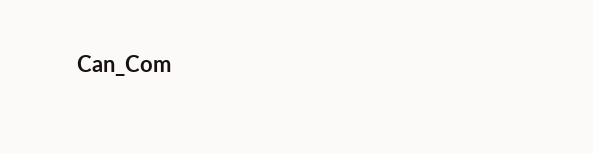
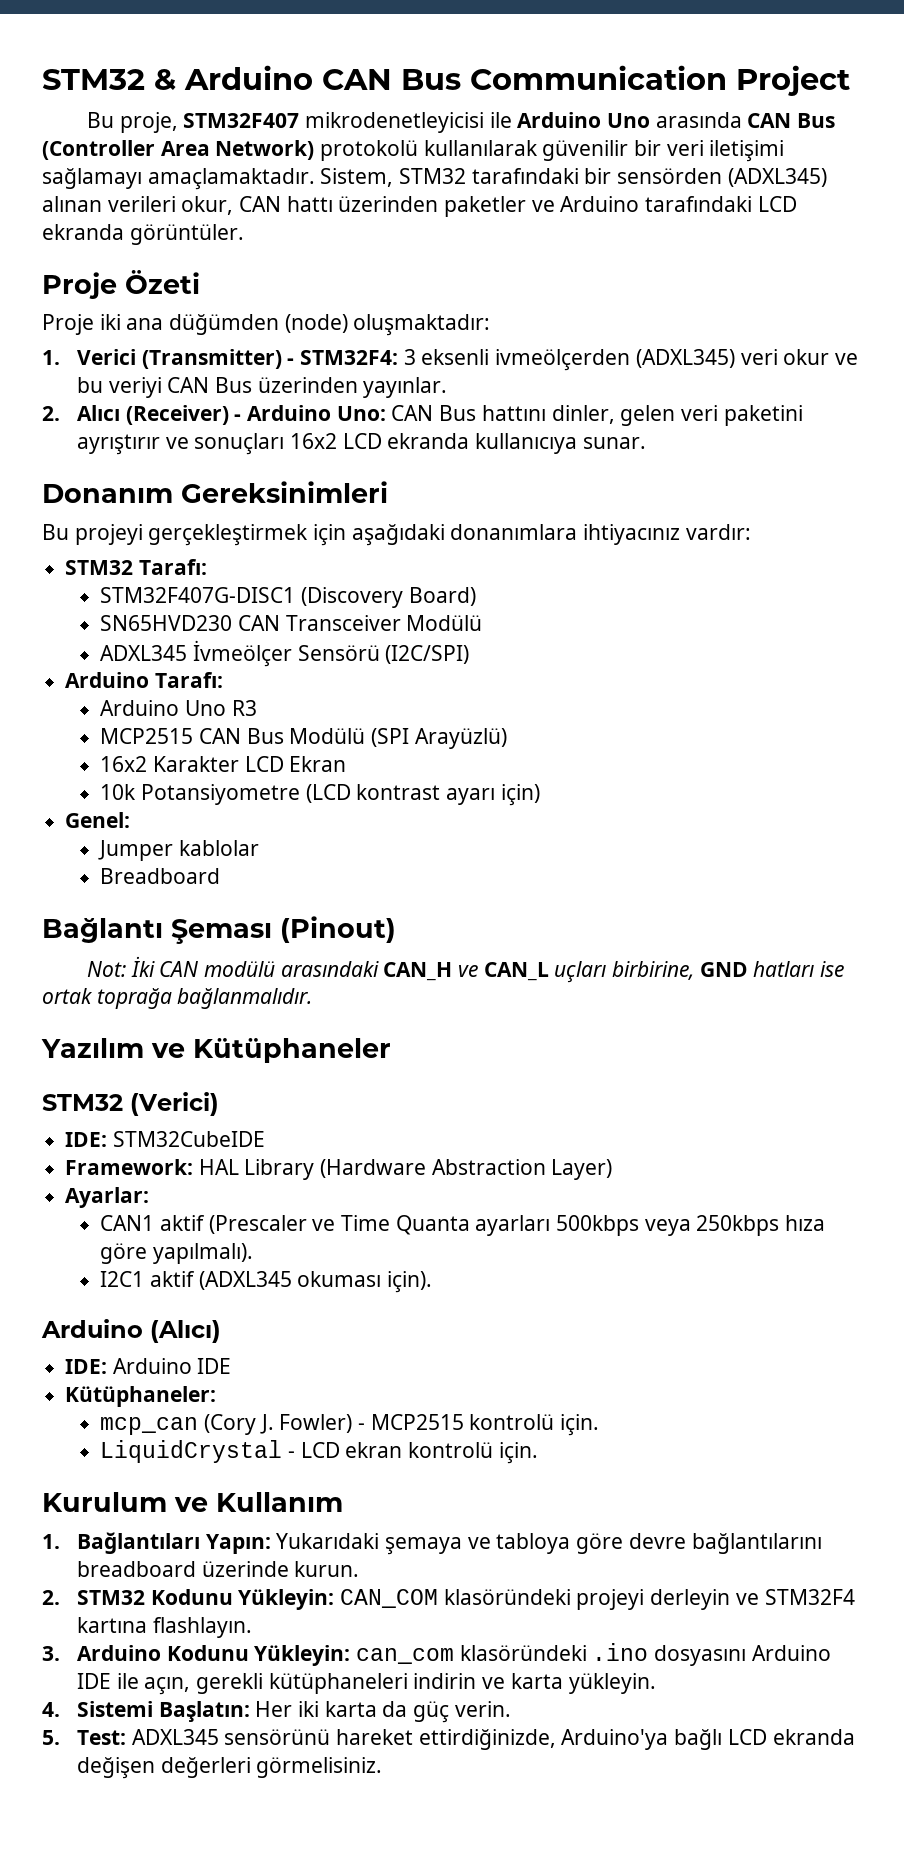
[77,55,171,76] Can_Com -> [42,65,850,96] [86,112,835,133] [42,140,785,162] [42,168,827,190] [42,196,797,217] [42,224,244,245] [42,270,200,299] [42,314,491,336] [42,349,858,371] [77,377,448,398] [42,405,803,426] [77,433,646,455] [42,481,388,503] [42,524,751,546] [65,559,207,575] [100,587,476,608] [100,615,483,631] [100,640,470,667] [65,672,223,688] [100,700,257,716] [100,728,507,749] [100,756,347,772] [100,784,540,806] [65,812,131,828] [98,840,259,861] [100,868,221,884] [42,916,396,944] [86,956,844,983] [42,988,313,1009] [41,1038,391,1063] [42,1092,219,1116] [65,1131,265,1147] [65,1159,613,1180] [65,1187,150,1208] [100,1215,825,1236] [100,1243,253,1264] [100,1271,432,1293] [41,1319,221,1343] [65,1358,232,1374] [65,1386,217,1407] [100,1414,599,1436] [100,1440,538,1464] [42,1492,343,1512] [42,1532,822,1555] [77,1561,360,1577] [42,1589,855,1610] [77,1617,252,1638] [42,1643,831,1666] [77,1673,656,1695] [42,1701,511,1723] [42,1729,855,1750] [77,1757,383,1779] STM32 & Arduino CAN Bus Communication Project // Bu proje, STM32F407 mikrodenetleyicisi ile Arduino Uno arasında CAN Bus (Controller Area Network) protokolü kullanılarak güvenilir bir veri iletişimi sağlamayı amaçlamaktadır. Sistem, STM32 tarafındaki bir sensörden (ADXL345) alınan verileri okur, CAN hattı üzerinden paketler ve Arduino tarafındaki LCD ekranda görüntüler. // Proje Özeti // Proje iki ana düğümden (node) oluşmaktadır: // 1. Verici (Transmitter) - STM32F4: 3 eksenli ivmeölçerden (ADXL345) veri okur ve bu veriyi CAN Bus üzerinden yayınlar. // 2. Alıcı (Receiver) - Arduino Uno: CAN Bus hattını dinler, gelen veri paketini ayrıştırır ve sonuçları 16x2 LCD ekranda kullanıcıya sunar. // Donanım Gereksinimleri // Bu projeyi gerçekleştirmek için aşağıdaki donanımlara ihtiyacınız vardır: // STM32 Tarafı: // STM32F407G-DISC1 (Discovery Board) // SN65HVD230 CAN Transceiver Modülü // ADXL345 İvmeölçer Sensörü (I2C/SPI) // Arduino Tarafı: // Arduino Uno R3 // MCP2515 CAN Bus Modülü (SPI Arayüzlü) // 16x2 Karakter LCD Ekran // 10k Potansiyometre (LCD kontrast ayarı için) // Genel: // Jumper kablolar // Breadboard // Bağlantı Şeması (Pinout) // Not: İki CAN modülü arasındaki CAN_H ve CAN_L uçları birbirine, GND hatları ise ortak toprağa bağlanmalıdır. // Yazılım ve Kütüphaneler // STM32 (Verici) // IDE: STM32CubeIDE // Framework: HAL Library (Hardware Abstraction Layer) // Ayarlar: // CAN1 aktif (Prescaler ve Time Quanta ayarları 500kbps veya 250kbps hıza göre yapılmalı). // I2C1 aktif (ADXL345 okuması için). // Arduino (Alıcı) // IDE: Arduino IDE // Kütüphaneler: // mcp_can (Cory J. Fowler) - MCP2515 kontrolü için. // LiquidCrystal - LCD ekran kontrolü için. // Kurulum ve Kullanım // 1. Bağlantıları Yapın: Yukarıdaki şemaya ve tabloya göre devre bağlantılarını breadboard üzerinde kurun. // 2. STM32 Kodunu Yükleyin: CAN_COM klasöründeki projeyi derleyin ve STM32F4 kartına flashlayın. // 3. Arduino Kodunu Yükleyin: can_com klasöründeki .ino dosyasını Arduino IDE ile açın, gerekli kütüphaneleri indirin ve karta yükleyin. // 4. Sistemi Başlatın: Her iki karta da güç verin. // 5. Test: ADXL345 sensörünü hareket ettirdiğinizde, Arduino'ya bağlı LCD ekranda değişen değerleri görmelisiniz.

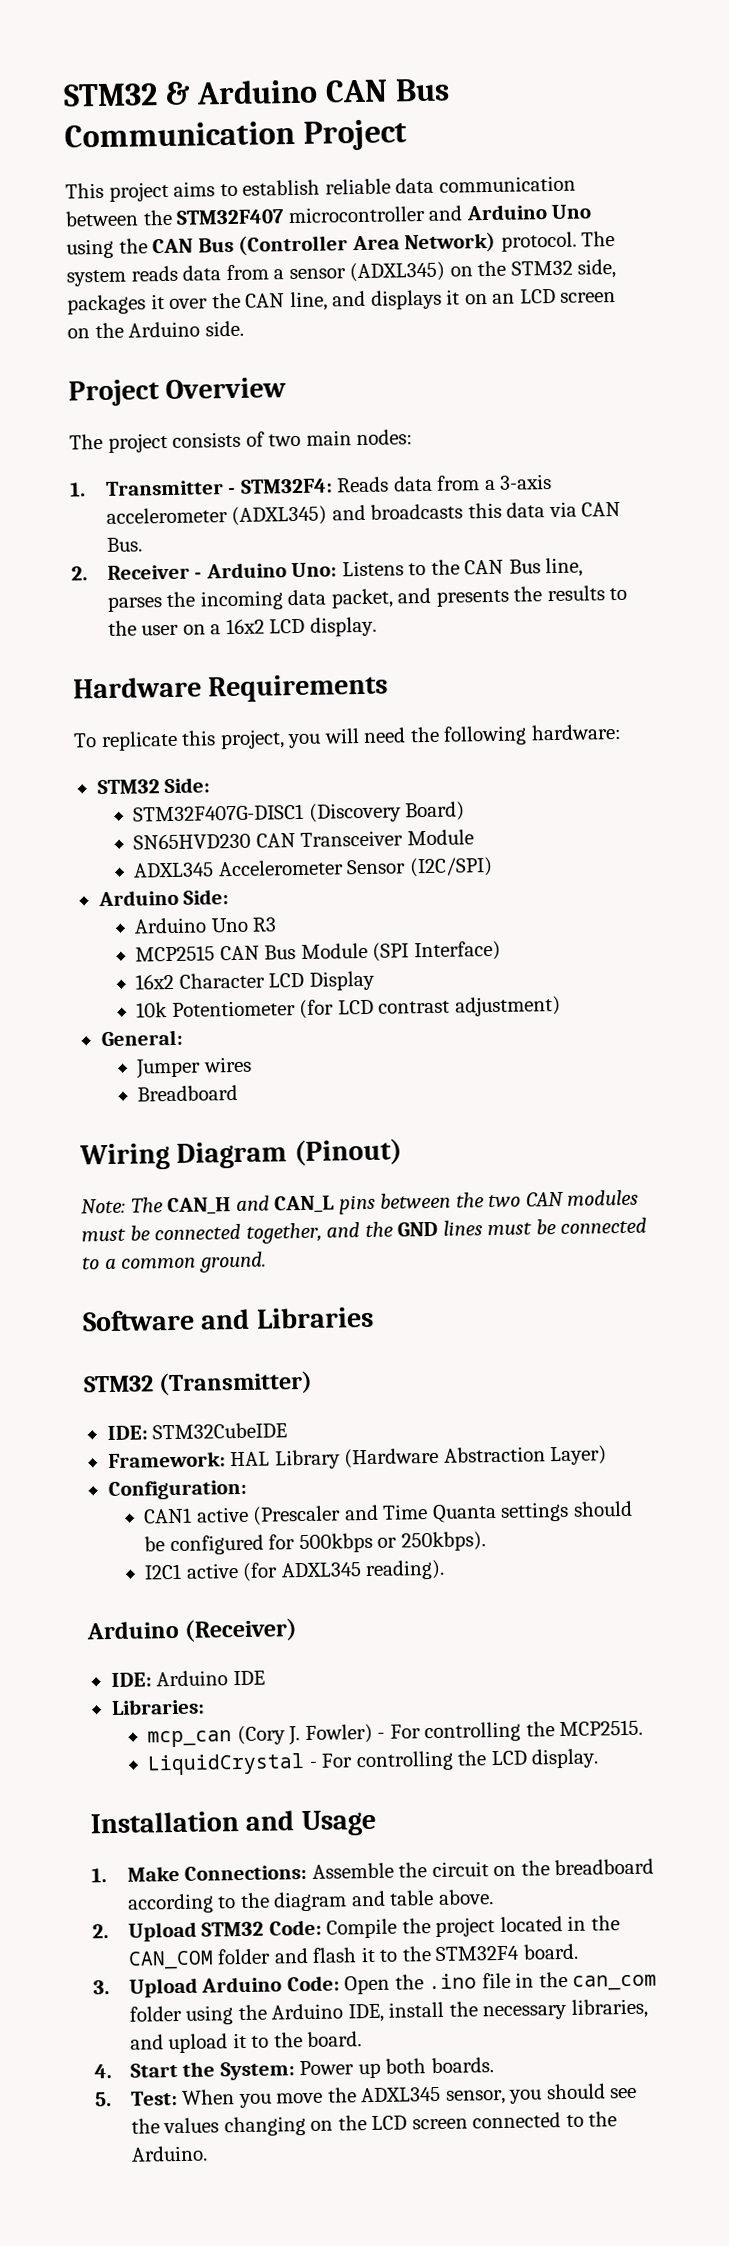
[86,112,742,133] Bu proje, STM32F407 mikrodenetleyicisi ile Arduino Uno arasında -> [65,175,576,202] [65,204,592,227] [66,238,148,259] This project aims to establish reliable data communication between the STM32F407 microcontroller and Arduino Uno using the
[320,140,785,162] [42,168,827,190] [42,196,797,217] [42,224,244,245] [42,270,200,299] [42,314,491,336] [42,349,858,371] [77,377,448,398] [42,405,229,425] protokolü kullanılarak güvenilir bir veri iletişimi sağlamayı amaçlamaktadır. Sistem, STM32 tarafındaki bir sensörden (ADXL345) alınan verileri okur, CAN hattı üzerinden paketler ve Arduino tarafındaki LCD ekranda görüntüler. // Proje Özeti // Proje iki ana düğümden (node) oluşmaktadır: // 1. Verici (Transmitter) - STM32F4: 3 eksenli ivmeölçerden (ADXL345) veri okur ve bu veriyi CAN Bus üzerinden yayınlar. // 2. Alıcı (Receiver) -> [500,230,616,252] [66,258,617,287] [67,288,617,315] [67,320,244,339] [68,377,287,407] [69,429,414,453] [70,474,553,497] [105,501,622,526] [105,537,143,552] [71,564,190,581] protocol. The system reads data from a sensor (ADXL345) on the STM32 side, packages it over the CAN line, and displays it on an LCD screen on the Arduino side. // Project Overview // The project consists of two main nodes: // 1. Transmitter - STM32F4: Reads data from a 3-axis accelerometer (ADXL345) and broadcasts this data via CAN Bus. // 2. Receiver
[391,405,803,426] [77,433,646,455] [42,481,388,503] [42,524,751,546] [65,559,207,575] CAN Bus hattını dinler, gelen veri paketini ayrıştırır ve sonuçları 16x2 LCD ekranda kullanıcıya sunar. // Donanım Gereksinimleri // Bu projeyi gerçekleştirmek için aşağıdaki donanımlara ihtiyacınız vardır: // STM32 Tarafı: -> [341,557,584,578] [106,585,628,612] [107,616,377,637] [73,673,389,703] [73,723,622,752] [96,777,211,795] Listens to the CAN Bus line, parses the incoming data packet, and presents the results to the user on a 16x2 LCD display. // Hardware Requirements // To replicate this project, you will need the following hardware: // STM32 Side:
[406,615,483,631] [100,640,380,667] Modülü // ADXL345 İvmeölçer Sensörü -> [406,829,474,846] [133,859,407,878] Module // ADXL345 Accelerometer Sensor
[154,672,223,688] Tarafı: -> [183,889,230,905] Side:
[289,728,507,749] [100,756,347,772] [100,784,540,806] [65,812,131,828] Modülü (SPI Arayüzlü) // 16x2 Karakter LCD Ekran // 10k Potansiyometre (LCD kontrast ayarı için) // Genel: -> [300,940,501,962] [135,970,375,991] [136,995,561,1019] [100,1029,183,1047] Module (SPI Interface) // 16x2 Character LCD Display // 10k Potentiometer (for LCD contrast adjustment) // General:
[178,840,259,856] kablolar -> [202,1056,252,1073] wires
[42,918,272,944] Bağlantı Şeması -> [79,1141,288,1171] Wiring Diagram
[86,956,844,983] [42,988,313,1009] [41,1038,391,1063] [42,1092,219,1116] Not: İki CAN modülü arasındaki CAN_H ve CAN_L uçları birbirine, GND hatları ise ortak toprağa bağlanmalıdır. // Yazılım ve Kütüphaneler // STM32 (Verici) -> [81,1189,640,1216] [81,1217,648,1244] [82,1251,267,1273] [82,1306,374,1332] [83,1370,314,1396] Note: The CAN_H and CAN_L pins between the two CAN modules must be connected together, and the GND lines must be connected to a common ground. // Software and Libraries // STM32 (Transmitter)
[65,1187,150,1208] Ayarlar: -> [107,1479,247,1501] Configuration:
[159,1215,825,1236] [100,1243,253,1264] [100,1271,432,1293] [41,1319,221,1343] aktif (Prescaler ve Time Quanta ayarları 500kbps veya 250kbps hıza göre yapılmalı). // I2C1 aktif (ADXL345 okuması için). // Arduino (Alıcı) -> [195,1500,633,1526] [144,1531,486,1556] [144,1559,446,1582] [86,1618,299,1642] active (Prescaler and Time Quanta settings should be configured for 500kbps or 250kbps). // I2C1 active (for ADXL345 reading). // Arduino (Receiver)
[65,1386,217,1407] Kütüphaneler: -> [110,1698,205,1716] Libraries:
[370,1414,599,1436] [100,1440,538,1464] [42,1492,343,1512] [42,1532,822,1555] [77,1561,360,1577] [42,1589,855,1610] [77,1617,252,1638] [42,1643,831,1666] [77,1673,656,1695] [42,1701,511,1723] [42,1729,855,1750] [77,1757,383,1779] MCP2515 kontrolü için. // LiquidCrystal - LCD ekran kontrolü için. // Kurulum ve Kullanım // 1. Bağlantıları Yapın: Yukarıdaki şemaya ve tabloya göre devre bağlantılarını breadboard üzerinde kurun. // 2. STM32 Kodunu Yükleyin: CAN_COM klasöründeki projeyi derleyin ve STM32F4 kartına flashlayın. // 3. Arduino Kodunu Yükleyin: can_com klasöründeki .ino dosyasını Arduino IDE ile açın, gerekli kütüphaneleri indirin ve karta yükleyin. // 4. Sistemi Başlatın: Her iki karta da güç verin. // 5. Test: ADXL345 sensörünü hareket ettirdiğinizde, Arduino'ya bağlı LCD ekranda değişen değerleri görmelisiniz. -> [389,1719,644,1743] [147,1748,600,1776] [90,1809,377,1837] [91,1858,655,1883] [126,1889,494,1914] [92,1915,620,1942] [127,1943,579,1970] [93,1971,658,1998] [128,1998,648,2025] [129,2031,363,2054] [94,2057,494,2081] [95,2083,638,2109] [130,2111,618,2137] [130,2145,208,2162] For controlling the MCP2515. // LiquidCrystal - For controlling the LCD display. // Installation and Usage // 1. Make Connections: Assemble the circuit on the breadboard according to the diagram and table above. // 2. Upload STM32 Code: Compile the project located in the CAN_COM folder and flash it to the STM32F4 board. // 3. Upload Arduino Code: Open the .ino file in the can_com folder using the Arduino IDE, install the necessary libraries, and upload it to the board. // 4. Start the System: Power up both boards. // 5. Test: When you move the ADXL345 sensor, you should see the values changing on the LCD screen connected to the Arduino.

